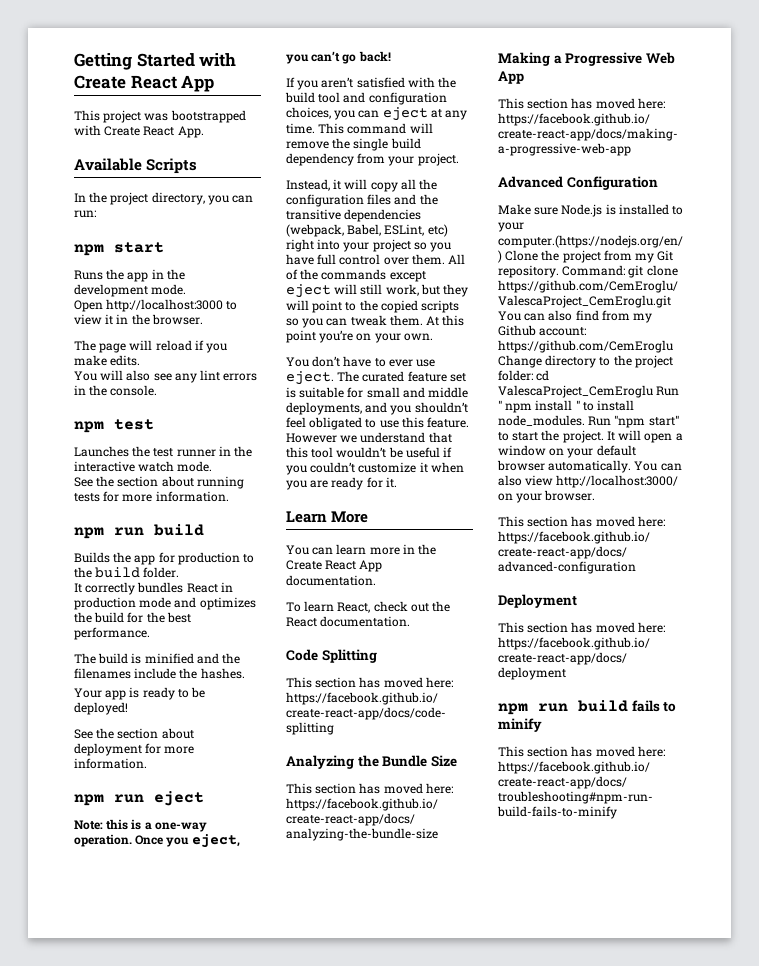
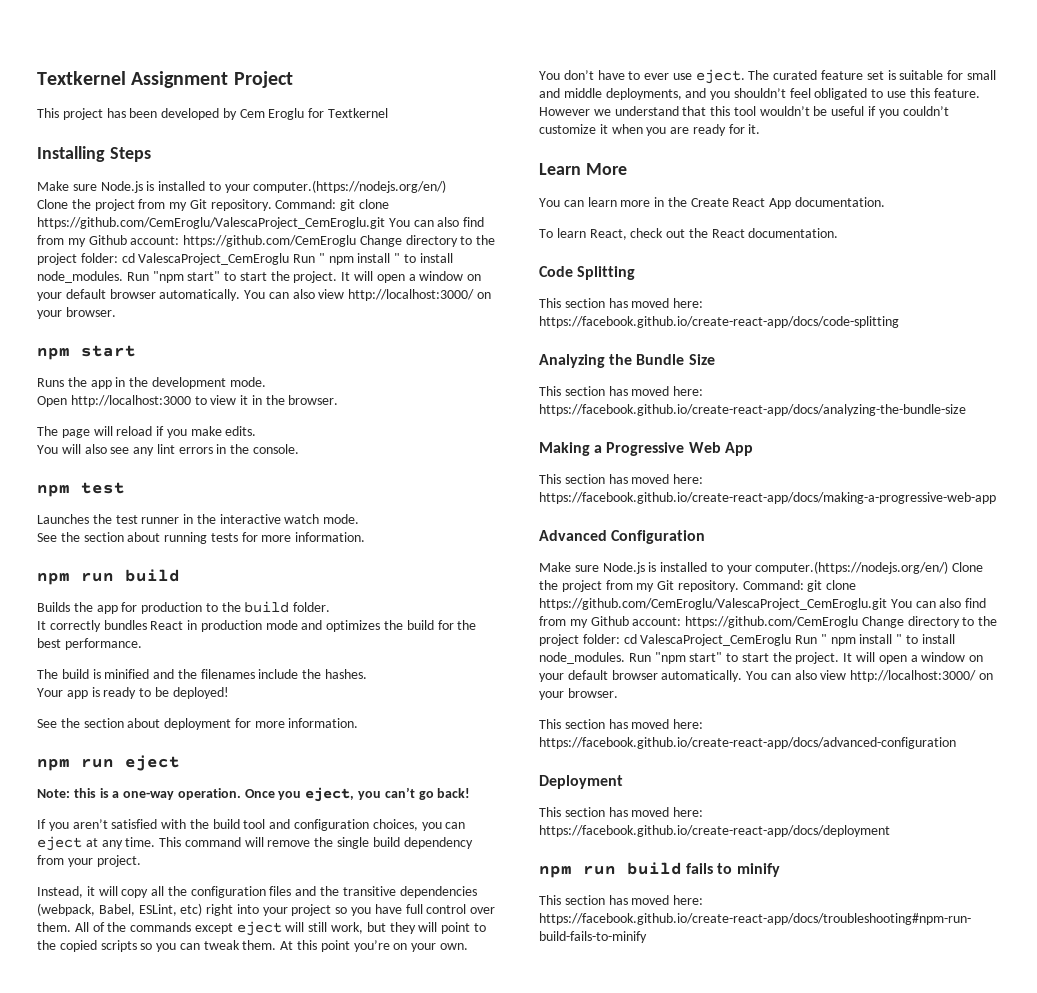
[74,53,237,70] [74,75,215,92] [74,110,246,123] [74,125,204,138] [74,158,198,174] [74,192,254,205] [74,210,96,218] Getting Started with Create React App // This project was bootstrapped with Create React App. // Available Scripts // In the project directory, you can run: -> [37,71,293,88] [37,108,389,120] [37,146,151,162] [37,180,447,193] [37,199,390,211] [37,217,485,229] [37,235,496,247] [37,253,453,265] [37,271,482,283] [37,289,492,301] [37,307,116,319] Textkernel Assignment Project // This project has been developed by Cem Eroglu for Textkernel // Installing Steps // Make sure Node.js is installed to your computer.(https://nodejs.org/en/) // Clone the project from my Git repository. Command: git clone https://github.com/CemEroglu/ValescaProject_CemEroglu.git You can also find from my Github account: https://github.com/CemEroglu Change directory to the project folder: cd ValescaProject_CemEroglu Run " npm install " to install node_modules. Run "npm start" to start the project. It will open a window on your default browser automatically. You can also view http://localhost:3000/ on your browser.

